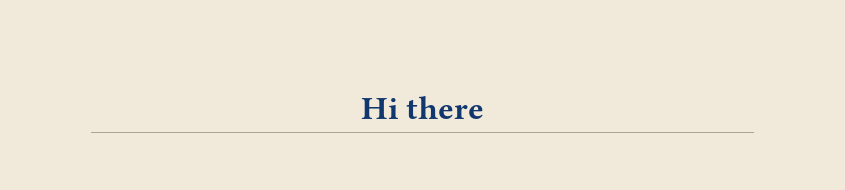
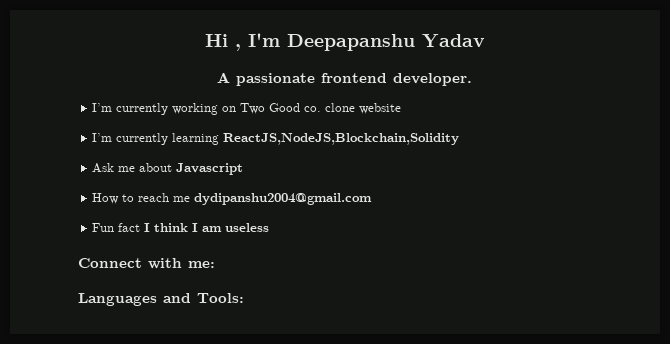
[406,96,485,119] there -> [234,33,485,51] [217,72,472,86] [92,103,402,115] [92,133,460,145] [92,163,244,175] [92,193,373,205] [92,223,270,232] [78,258,215,269] [78,293,244,306] , I'm Deepapanshu Yadav // A passionate frontend developer. // I’m currently working on Two Good co. clone website // I’m currently learning ReactJS,NodeJS,Blockchain,Solidity // Ask me about Javascript // How to reach me dydipanshu2004@gmail.com // Fun fact I think I am useless // Connect with me: // Languages and Tools:

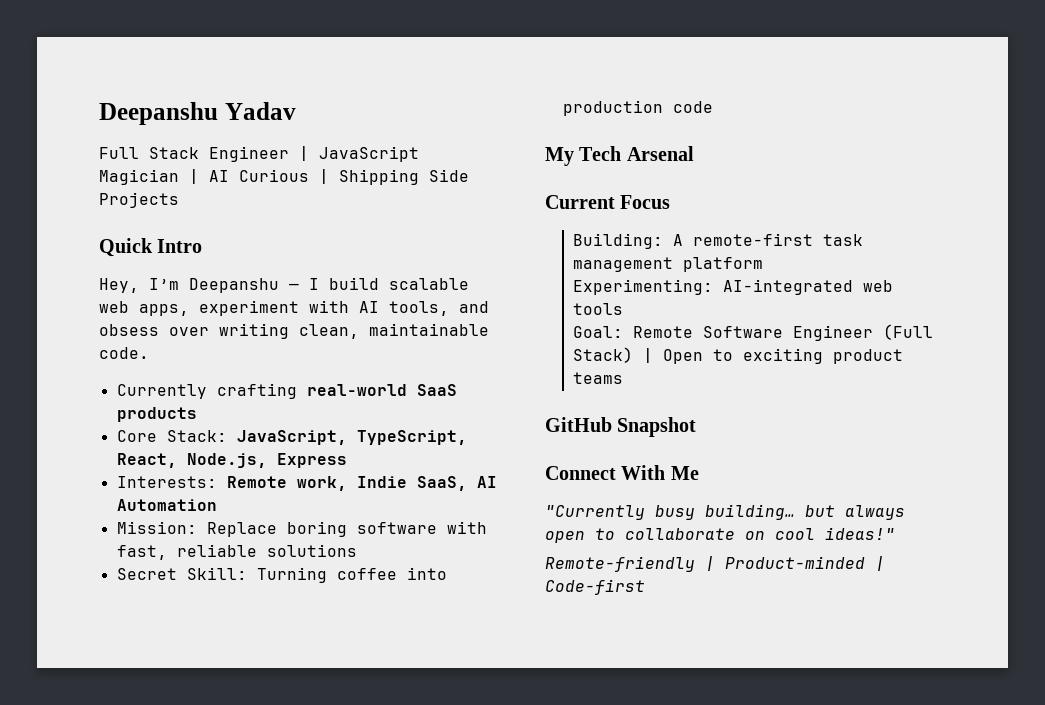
[204,33,485,51] [217,72,472,86] [92,103,402,115] [92,133,460,145] [92,163,244,175] [92,193,373,205] [92,223,270,232] [78,258,215,269] [78,293,244,306] Hi , I'm Deepapanshu Yadav // A passionate frontend developer. // I’m currently working on Two Good co. clone website // I’m currently learning ReactJS,NodeJS,Blockchain,Solidity // Ask me about Javascript // How to reach me dydipanshu2004@gmail.com // Fun fact I think I am useless // Connect with me: // Languages and Tools: -> [99,102,296,125] [99,146,419,162] [99,169,469,185] [99,192,179,208] [99,238,203,257] [99,277,469,293] [99,300,489,316] [99,323,489,339] [99,347,149,359] [116,383,457,399] [116,407,197,422] [116,430,467,445] [116,453,347,468] [116,476,497,491] [116,499,217,511] [116,521,487,537] [116,544,357,560] [116,567,447,583] [562,100,713,116] [545,146,694,166] [545,195,671,209] [573,233,864,249] [573,257,764,272] [573,279,894,295] [573,303,624,315] [573,324,934,341] [573,347,904,364] [573,372,624,384] [545,417,697,437] [545,465,699,480] [545,504,905,520] [545,527,895,543] [545,556,885,572] [545,579,645,595] Deepanshu Yadav // Full Stack Engineer | JavaScript Magician | AI Curious | Shipping Side Projects // Quick Intro // Hey, I’m Deepanshu — I build scalable web apps, experiment with AI tools, and obsess over writing clean, maintainable code. // Currently crafting real-world SaaS products // Core Stack: JavaScript, TypeScript, React, Node.js, Express // Interests: Remote work, Indie SaaS, AI Automation // Mission: Replace boring software with fast, reliable solutions // Secret Skill: Turning coffee into production code // My Tech Arsenal // Current Focus // Building: A remote-first task management platform // Experimenting: AI-integrated web tools // Goal: Remote Software Engineer (Full Stack) | Open to exciting product teams // GitHub Snapshot // Connect With Me // "Currently busy building… but always open to collaborate on cool ideas!" // Remote-friendly | Product-minded | Code-first

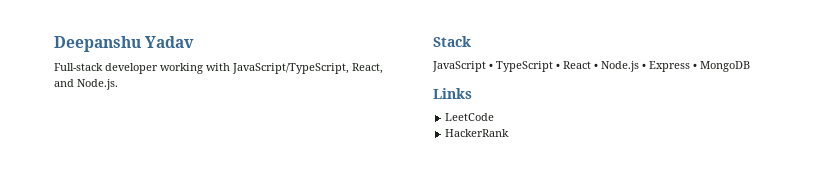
[99,146,419,162] [99,169,469,185] [99,192,179,208] [99,238,203,257] [99,277,469,293] [99,300,489,316] [99,323,489,339] [99,347,149,359] [116,383,457,399] [116,407,197,422] [116,430,467,445] [116,453,347,468] [116,476,497,491] [116,499,217,511] [116,521,487,537] [116,544,357,560] [116,567,447,583] [562,100,713,116] [545,146,694,166] [545,195,671,209] [573,233,864,249] [573,257,764,272] [573,279,894,295] [573,303,624,315] [573,324,934,341] [573,347,904,364] [573,372,624,384] [545,417,697,437] [545,465,699,480] [545,504,905,520] [545,527,895,543] [545,556,885,572] [545,579,645,595] Full Stack Engineer | JavaScript Magician | AI Curious | Shipping Side Projects // Quick Intro // Hey, I’m Deepanshu — I build scalable web apps, experiment with AI tools, and obsess over writing clean, maintainable code. // Currently crafting real-world SaaS products // Core Stack: JavaScript, TypeScript, React, Node.js, Express // Interests: Remote work, Indie SaaS, AI Automation // Mission: Replace boring software with fast, reliable solutions // Secret Skill: Turning coffee into production code // My Tech Arsenal // Current Focus // Building: A remote-first task management platform // Experimenting: AI-integrated web tools // Goal: Remote Software Engineer (Full Stack) | Open to exciting product teams // GitHub Snapshot // Connect With Me // "Currently busy building… but always open to collaborate on cool ideas!" // Remote-friendly | Product-minded | Code-first -> [54,63,383,74] [54,79,118,90] [433,36,471,47] [432,61,750,72] [433,88,472,99] [445,113,495,121] [445,129,510,137] Full-stack developer working with JavaScript/TypeScript, React, and Node.js. // Stack // JavaScript • TypeScript • React • Node.js • Express • MongoDB // Links // LeetCode // HackerRank

